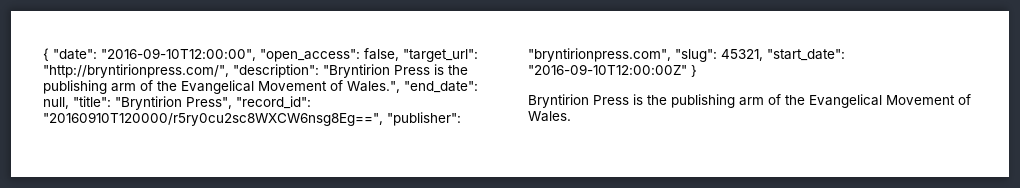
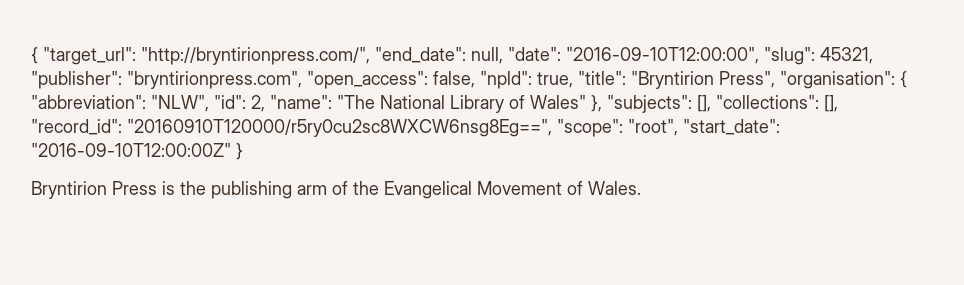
[43,48,478,62] [43,64,468,78] [43,80,478,94] [43,96,311,110] [43,112,461,126] [528,48,763,62] { "date": "2016-09-10T12:00:00", "open_access": false, "target_url": "http://bryntirionpress.com/", "description": "Bryntirion Press is the publishing arm of the Evangelical Movement of Wales.", "end_date": null, "title": "Bryntirion Press", "record_id": "20160910T120000/r5ry0cu2sc8WXCW6nsg8Eg==", "publisher": "bryntirionpress.com", "slug": 45321, -> [31,47,873,65] [31,71,907,89] [31,95,838,113] [31,119,678,137] { "target_url": "http://bryntirionpress.com/", "end_date": null, "date": "2016-09-10T12:00:00", "slug": 45321, "publisher": "bryntirionpress.com", "open_access": false, "npld": true, "title": "Bryntirion Press", "organisation": { "abbreviation": "NLW", "id": 2, "name": "The National Library of Wales" }, "subjects": [], "collections": [], "record_id": "20160910T120000/r5ry0cu2sc8WXCW6nsg8Eg==", "scope": "root",

